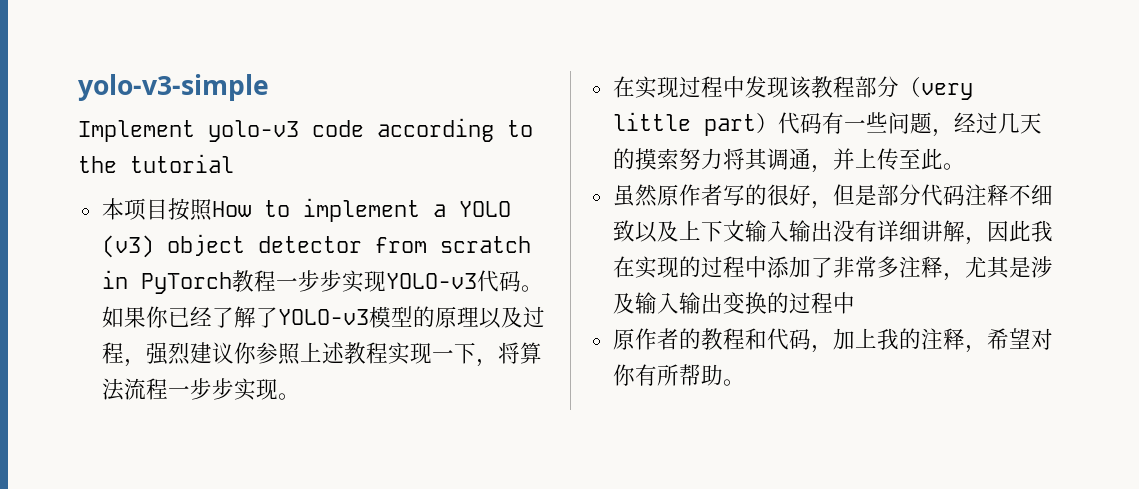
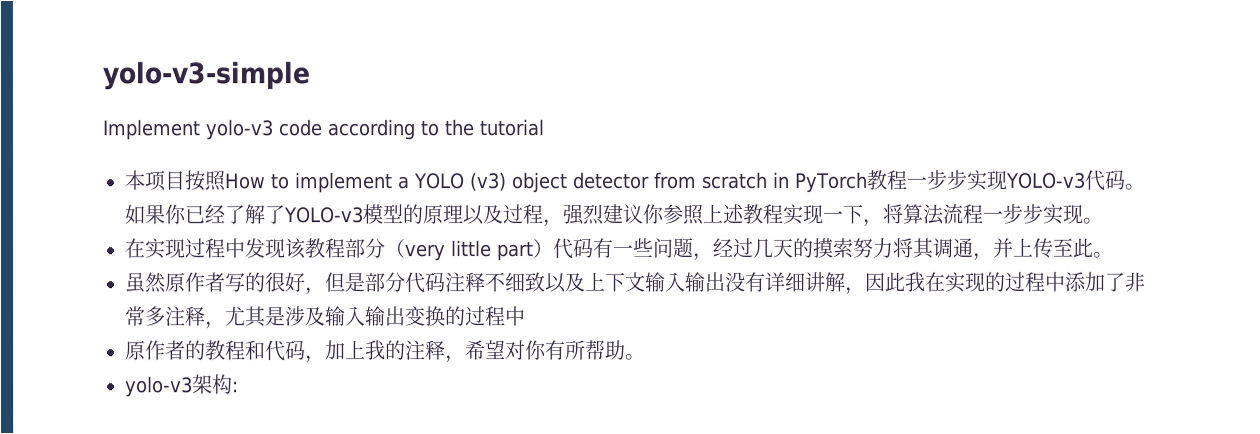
(745, 382) none -> [125,374,239,398] // yolo-v3架构:

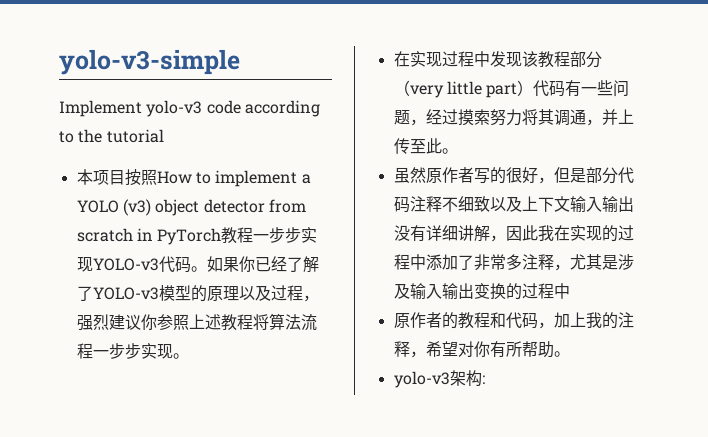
[781,203,884,227] 实现一下， -> (253, 322) none
[753,237,814,258] 几天的 -> (458, 117) none

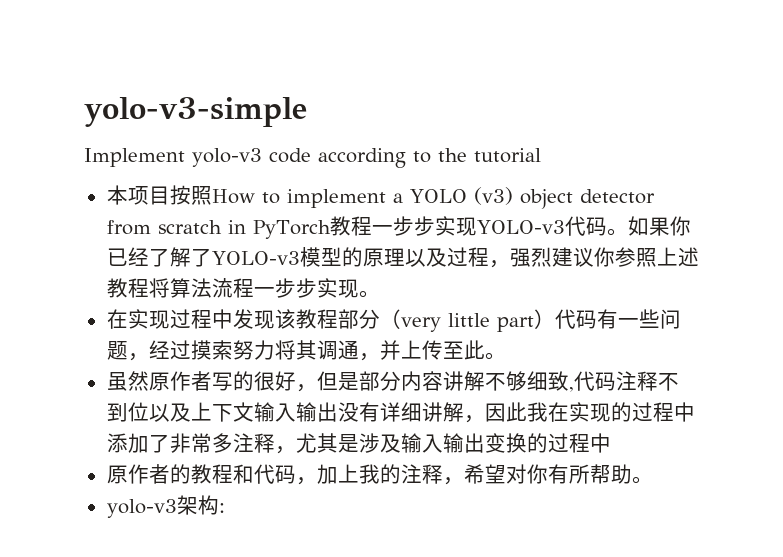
(618, 175) none -> [400,371,574,392] 内容讲解不够细致,
[457,196,490,212] 细致 -> [106,402,149,422] 到位

